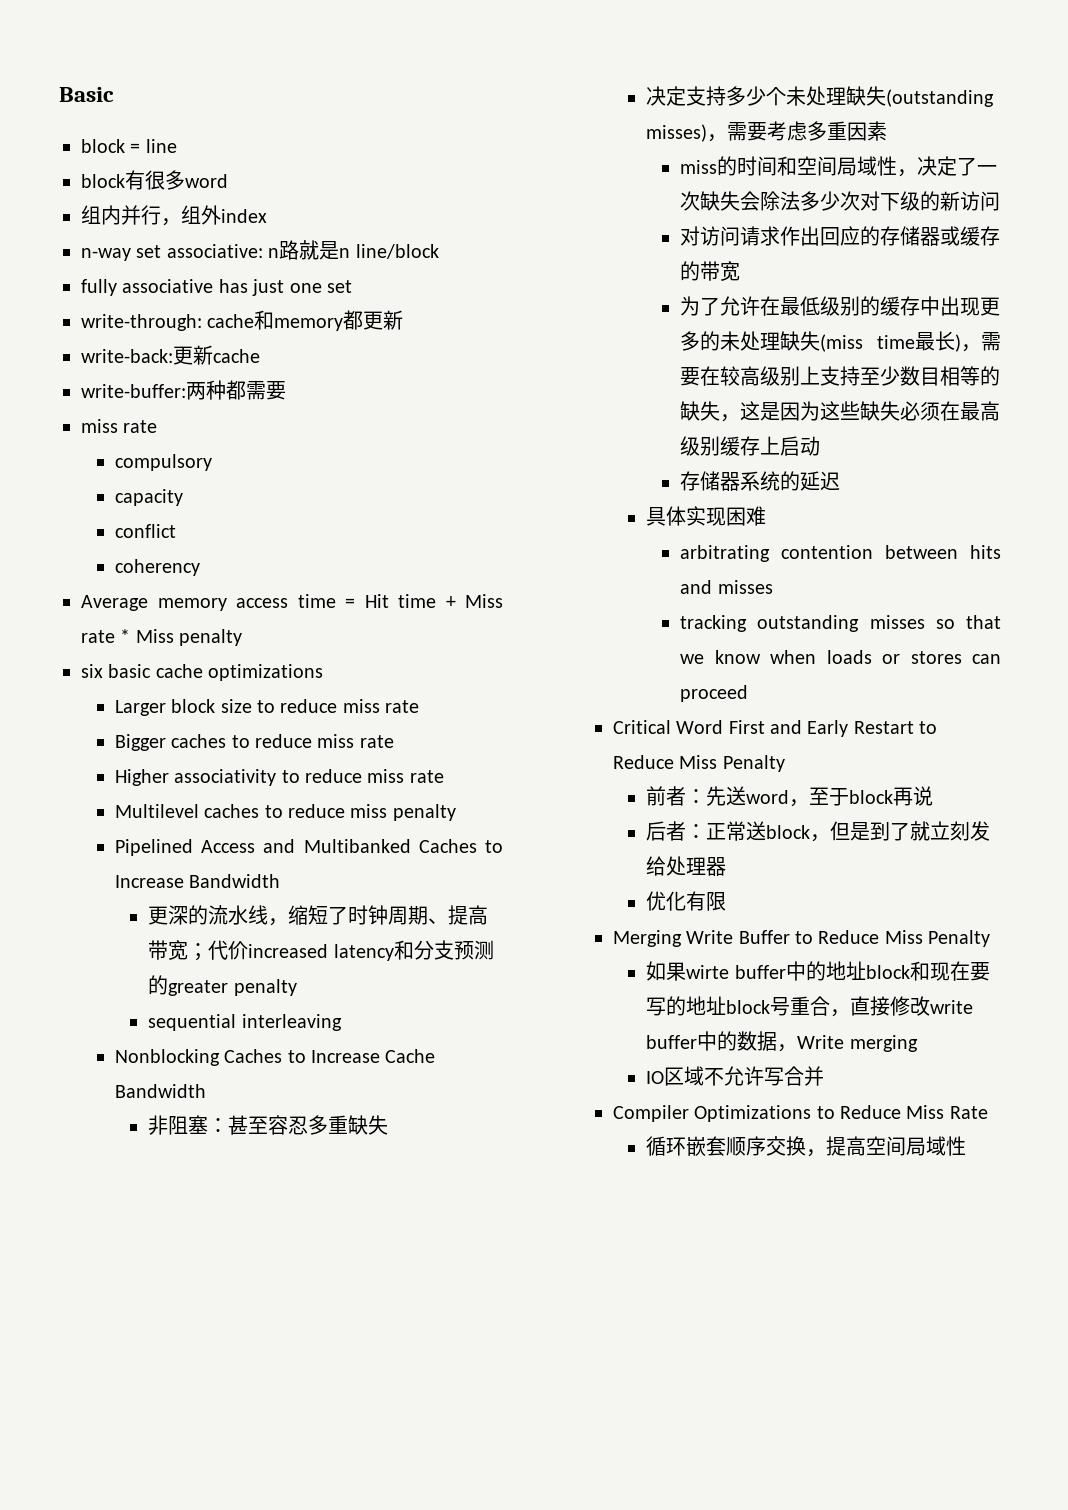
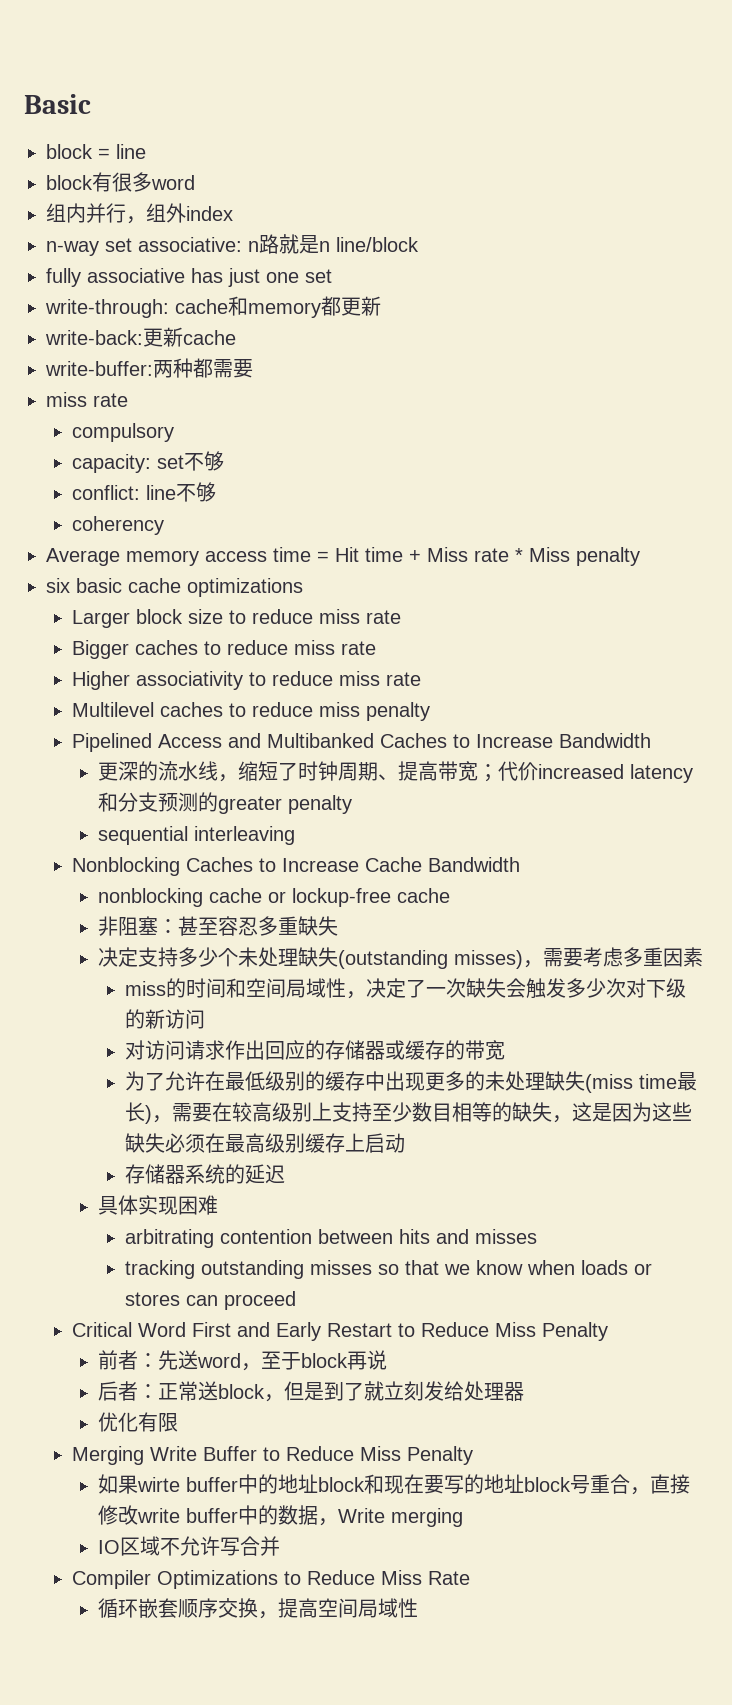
[114,489,183,506] [114,524,176,538] capacity // conflict -> [72,451,225,473] [72,482,217,502] capacity: set不够 // conflict: line不够
(206, 1091) none -> [98,888,451,907] // nonblocking cache or lockup-free cache
[760,191,801,211] 除法 -> [525,978,566,999] 触发

